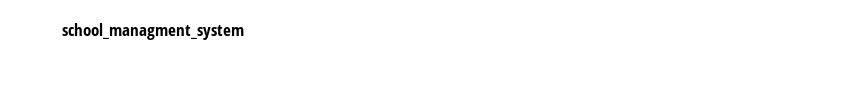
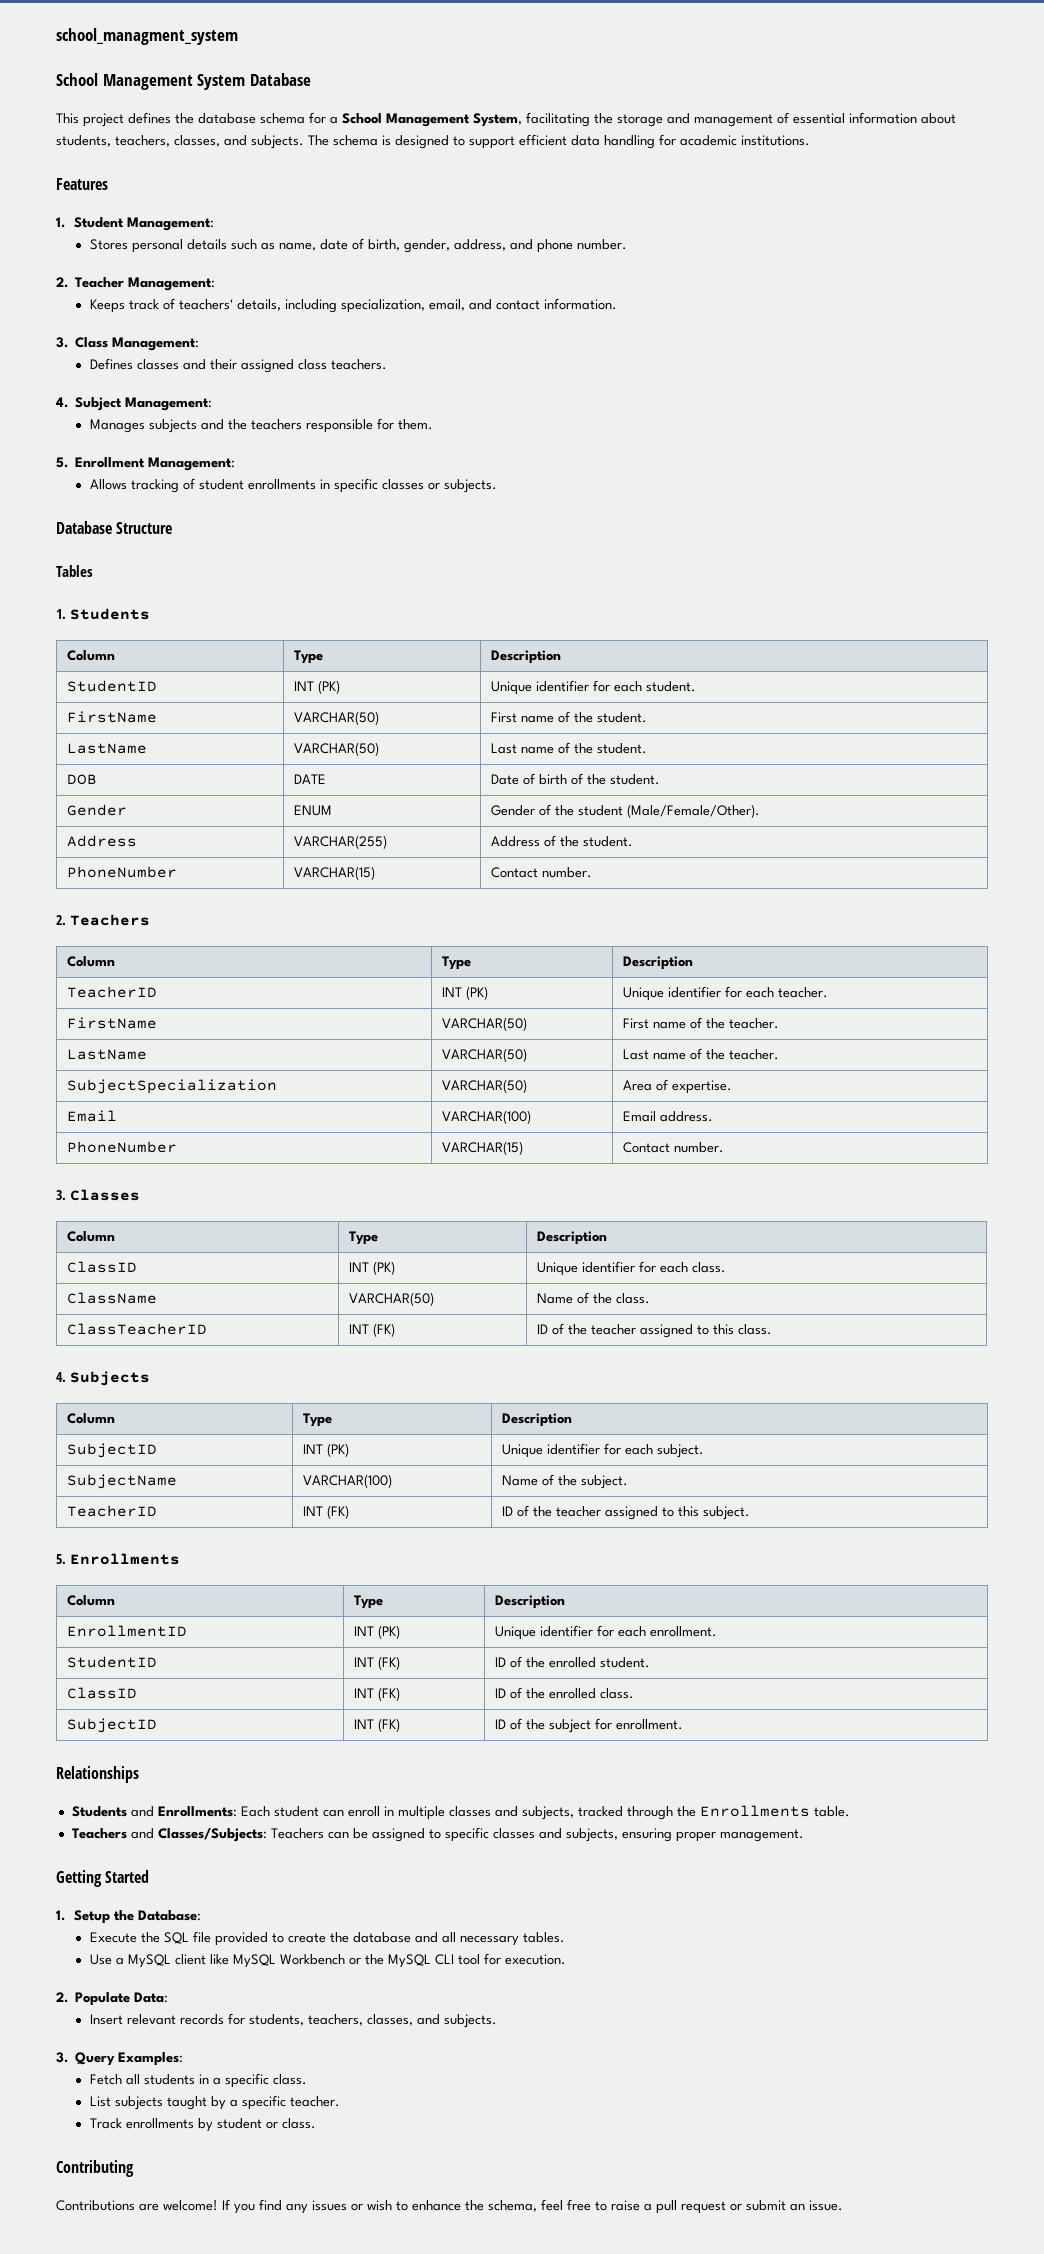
(244, 31) none -> [56,73,311,90] [56,112,956,127] [56,134,810,149] [56,178,108,190] [56,217,214,231] [89,238,627,253] [56,277,216,291] [89,298,617,313] [56,337,200,351] [89,358,387,373] [56,397,213,411] [89,418,433,433] [56,457,236,471] [89,478,497,493] [56,521,173,534] [56,565,93,577] [56,608,150,620] [66,650,115,661] [293,650,323,664] [490,650,561,664] [66,680,157,692] [293,680,340,694] [490,680,696,695] [66,711,157,723] [293,711,379,725] [490,711,647,723] [66,743,147,754] [293,742,379,756] [490,742,647,754] [66,774,97,785] [293,774,326,784] [490,773,660,785] [66,804,127,816] [293,805,332,816] [490,804,760,818] [66,835,137,847] [293,835,387,849] [490,835,633,847] [66,866,177,878] [293,866,375,880] [490,867,592,878] [56,914,150,926] [66,956,115,967] [441,956,471,970] [622,956,693,970] [66,986,157,998] [441,986,488,1000] [622,986,828,1001] [66,1017,157,1029] [441,1017,527,1031] [622,1017,779,1029] [66,1049,147,1060] [441,1048,527,1062] [622,1048,779,1060] [66,1079,277,1094] [441,1079,527,1093] [622,1079,732,1094] [66,1110,117,1122] [441,1110,531,1124] [622,1111,713,1122] [66,1141,177,1153] [441,1141,523,1155] [622,1142,724,1153] [56,1189,140,1201] [66,1231,115,1242] [348,1231,378,1245] [536,1231,607,1245] [66,1261,137,1273] [348,1261,395,1275] [536,1261,726,1276] [66,1292,157,1304] [348,1292,434,1306] [536,1292,650,1304] [66,1323,207,1335] [348,1323,395,1337] [536,1323,772,1338] [56,1371,150,1386] [66,1413,115,1424] [302,1413,332,1427] [501,1413,572,1427] [66,1443,157,1458] [302,1443,349,1457] [501,1443,704,1458] [66,1474,177,1489] [302,1474,392,1488] [501,1474,628,1489] [66,1505,157,1517] [302,1505,349,1519] [501,1505,750,1520] [56,1553,180,1565] [66,1595,115,1606] [353,1595,383,1609] [494,1595,565,1609] [66,1625,187,1637] [353,1625,400,1639] [494,1625,717,1640] [66,1656,157,1668] [353,1656,400,1670] [494,1656,650,1668] [66,1687,137,1699] [353,1687,400,1701] [494,1687,634,1699] [66,1718,157,1733] [353,1718,400,1732] [494,1718,683,1733] [56,1766,139,1783] [71,1805,850,1820] [71,1827,804,1842] [56,1870,150,1887] [56,1910,201,1924] [89,1931,565,1946] [89,1953,566,1968] [56,1992,169,2006] [89,2013,497,2028] [56,2052,184,2066] [89,2073,307,2088] [89,2095,340,2110] [89,2118,316,2132] [56,2160,134,2177] [56,2199,843,2214] // School Management System Database // This project defines the database schema for a School Management System, facilitating the storage and management of essential information about students, teachers, classes, and subjects. The schema is designed to support efficient data handling for academic institutions. // Features // 1. Student Management: // Stores personal details such as name, date of birth, gender, address, and phone number. // 2. Teacher Management: // Keeps track of teachers' details, including specialization, email, and contact information. // 3. Class Management: // Defines classes and their assigned class teachers. // 4. Subject Management: // Manages subjects and the teachers responsible for them. // 5. Enrollment Management: // Allows tracking of student enrollments in specific classes or subjects. // Database Structure // Tables // 1. Students // Column | Type | Description // StudentID | INT (PK) | Unique identifier for each student. // FirstName | VARCHAR(50) | First name of the student. // LastName | VARCHAR(50) | Last name of the student. // DOB | DATE | Date of birth of the student. // Gender | ENUM | Gender of the student (Male/Female/Other). // Address | VARCHAR(255) | Address of the student. // PhoneNumber | VARCHAR(15) | Contact number. // 2. Teachers // Column | Type | Description // TeacherID | INT (PK) | Unique identifier for each teacher. // FirstName | VARCHAR(50) | First name of the teacher. // LastName | VARCHAR(50) | Last name of the teacher. // SubjectSpecialization | VARCHAR(50) | Area of expertise. // Email | VARCHAR(100) | Email address. // PhoneNumber | VARCHAR(15) | Contact number. // 3. Classes // Column | Type | Description // ClassID | INT (PK) | Unique identifier for each class. // ClassName | VARCHAR(50) | Name of the class. // ClassTeacherID | INT (FK) | ID of the teacher assigned to this class. // 4. Subjects // Column | Type | Description // SubjectID | INT (PK) | Unique identifier for each subject. // SubjectName | VARCHAR(100) | Name of the subject. // TeacherID | INT (FK) | ID of the teacher assigned to this subject. // 5. Enrollments // Column | Type | Description // EnrollmentID | INT (PK) | Unique identifier for each enrollment. // StudentID | INT (FK) | ID of the enrolled student. // ClassID | INT (FK) | ID of the enrolled class. // SubjectID | INT (FK) | ID of the subject for enrollment. // Relationships // Students and Enrollments: Each student can enroll in multiple classes and subjects, tracked through the Enrollments table. // Teachers and Classes/Subjects: Teachers can be assigned to specific classes and subjects, ensuring proper management. // Getting Started // 1. Setup the Database: // Execute the SQL file provided to create the database and all necessary tables. // Use a MySQL client like MySQL Workbench or the MySQL CLI tool for execution. // 2. Populate Data: // Insert relevant records for students, teachers, classes, and subjects. // 3. Query Examples: // Fetch all students in a specific class. // List subjects taught by a specific teacher. // Track enrollments by student or class. // Contributing // Contributions are welcome! If you find any issues or wish to enhance the schema, feel free to raise a pull request or submit an issue.

